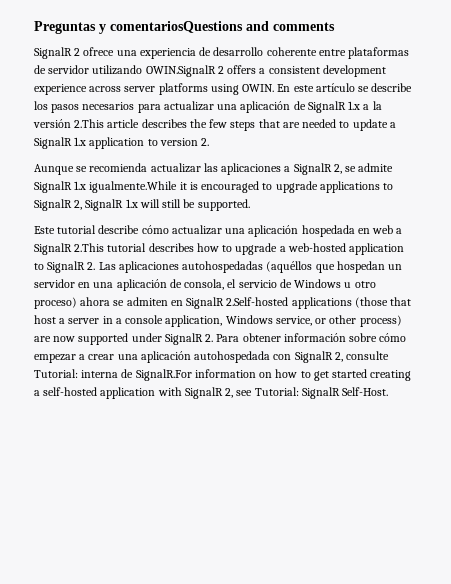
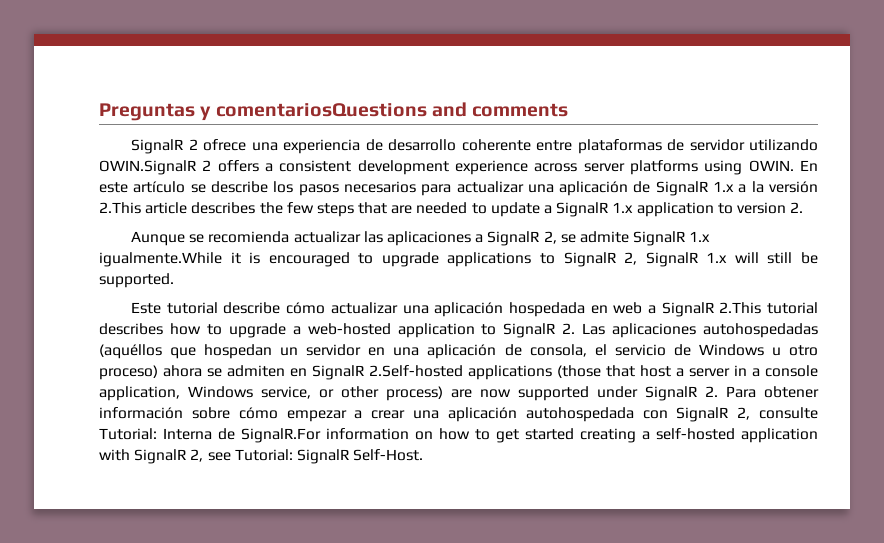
[81,370,119,378] interna -> [163,428,212,440] Interna

